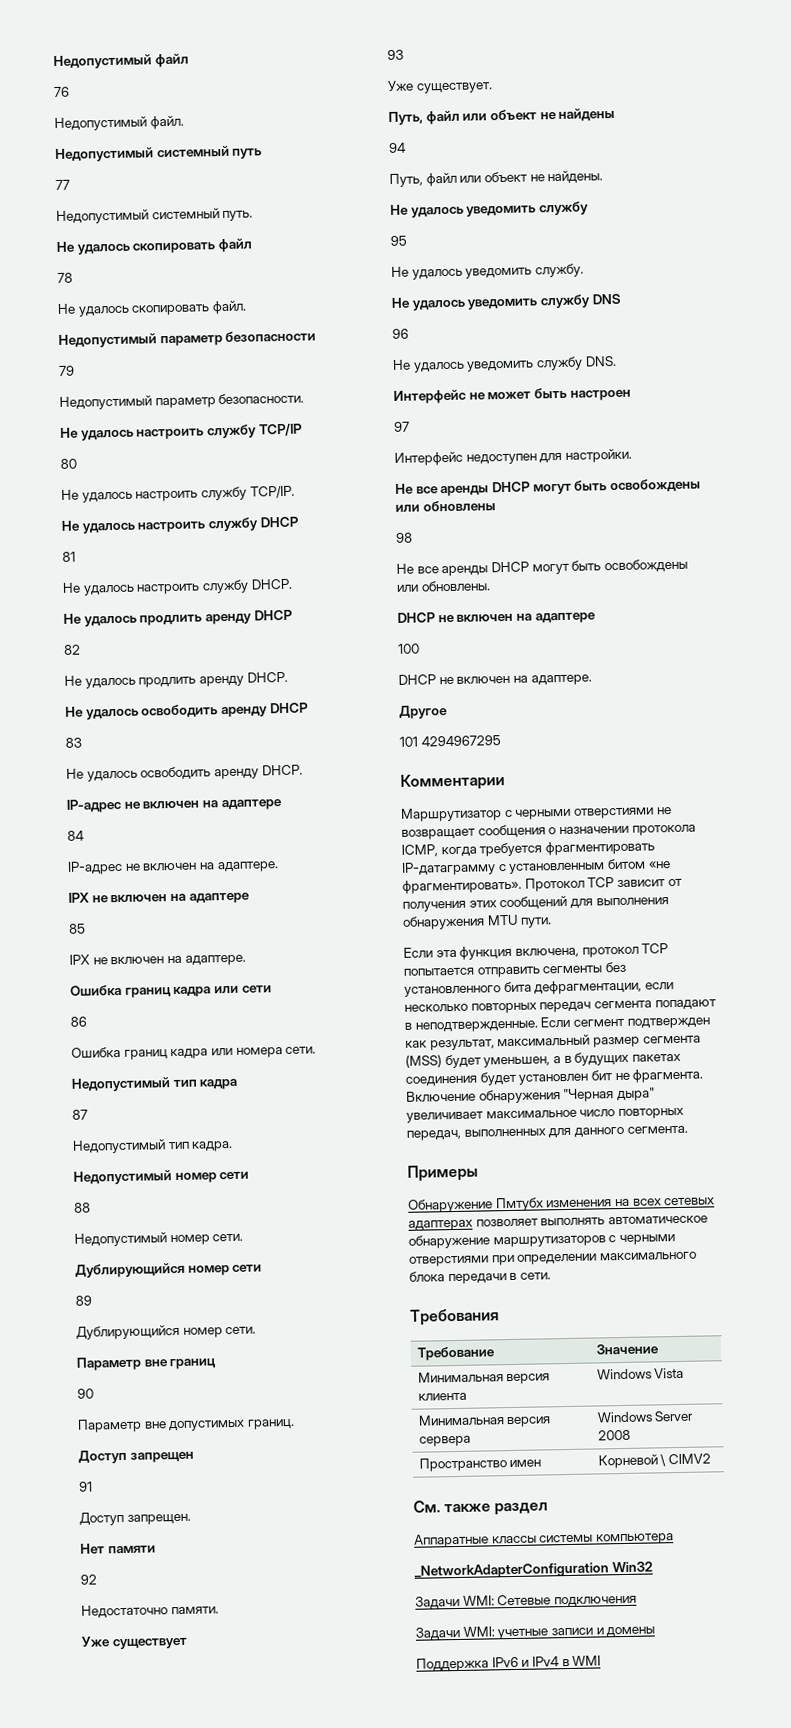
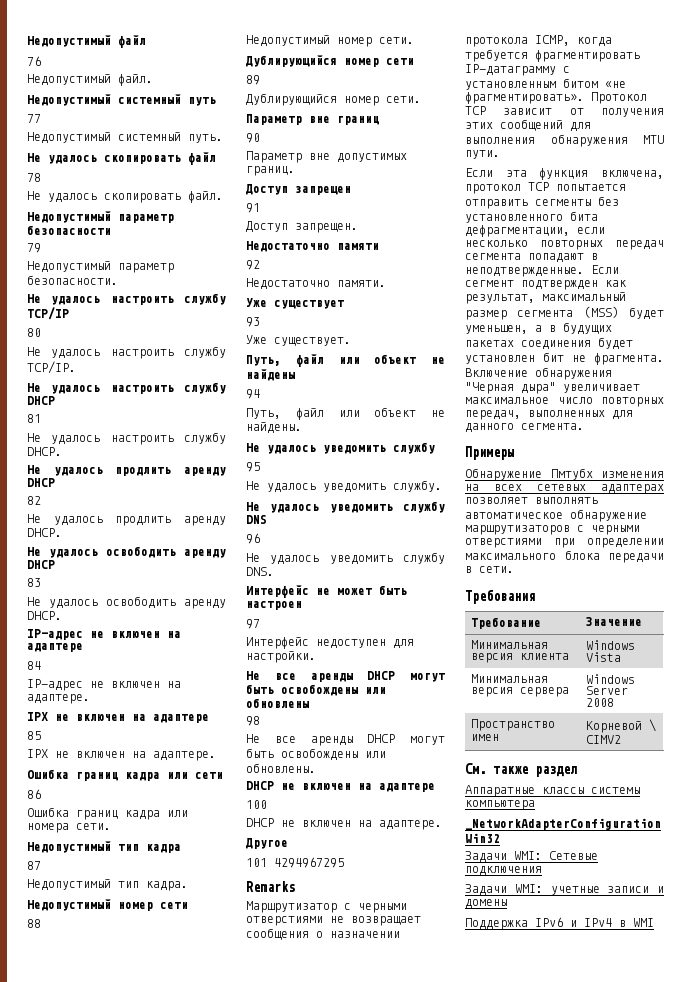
[80,1543,105,1554] Нет -> [246,241,330,252] Недостаточно
[400,773,505,791] Комментарии -> [246,881,295,892] Remarks

